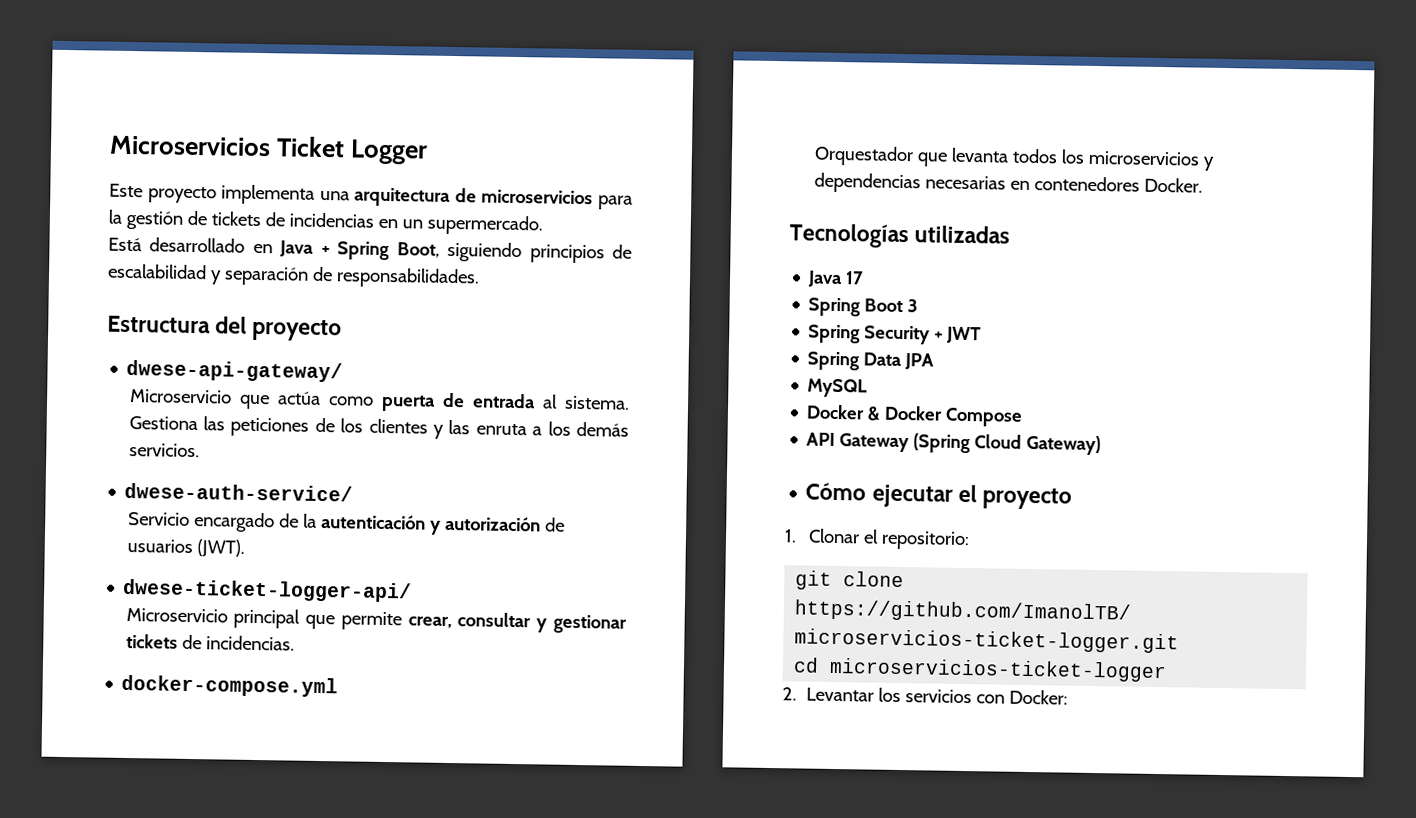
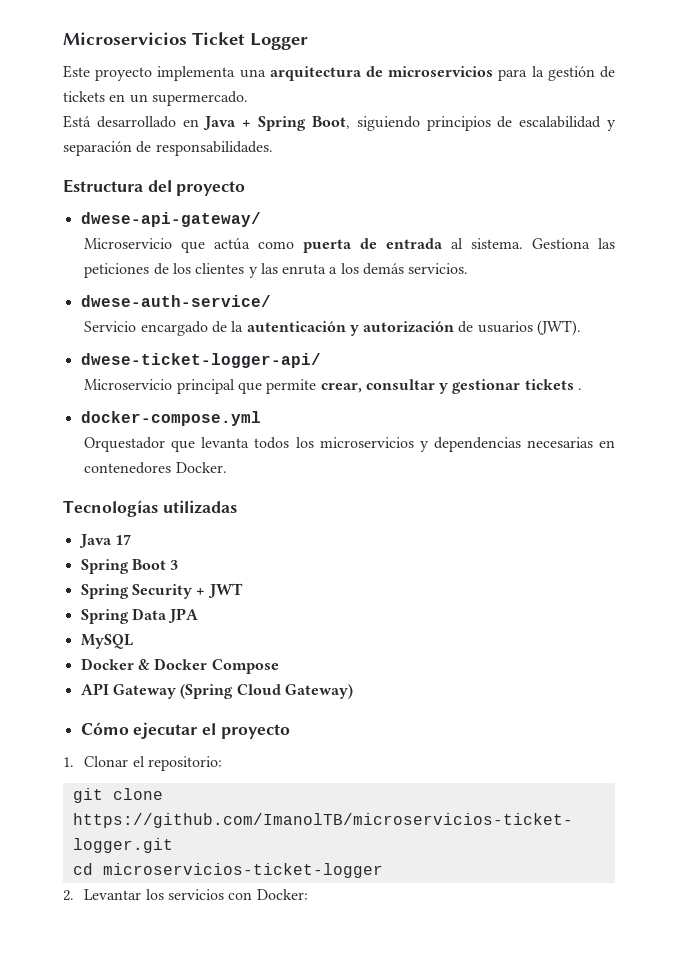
[264,212,374,228] de incidencias -> (105, 96) none
[181,634,295,651] de incidencias. -> [578,388,583,390] .

